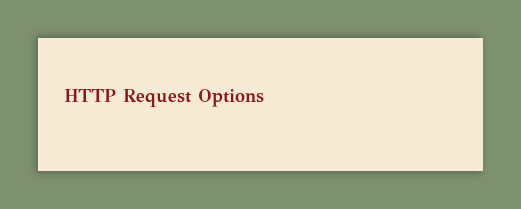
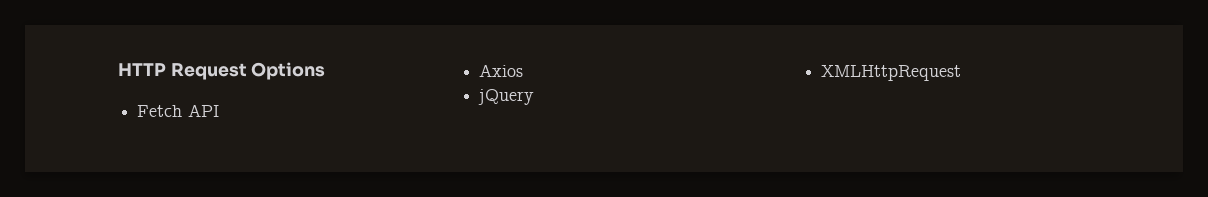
(264, 98) none -> [137,104,220,117] [479,64,524,77] [478,89,535,105] [821,65,962,81] // Fetch API // Axios // jQuery // XMLHttpRequest

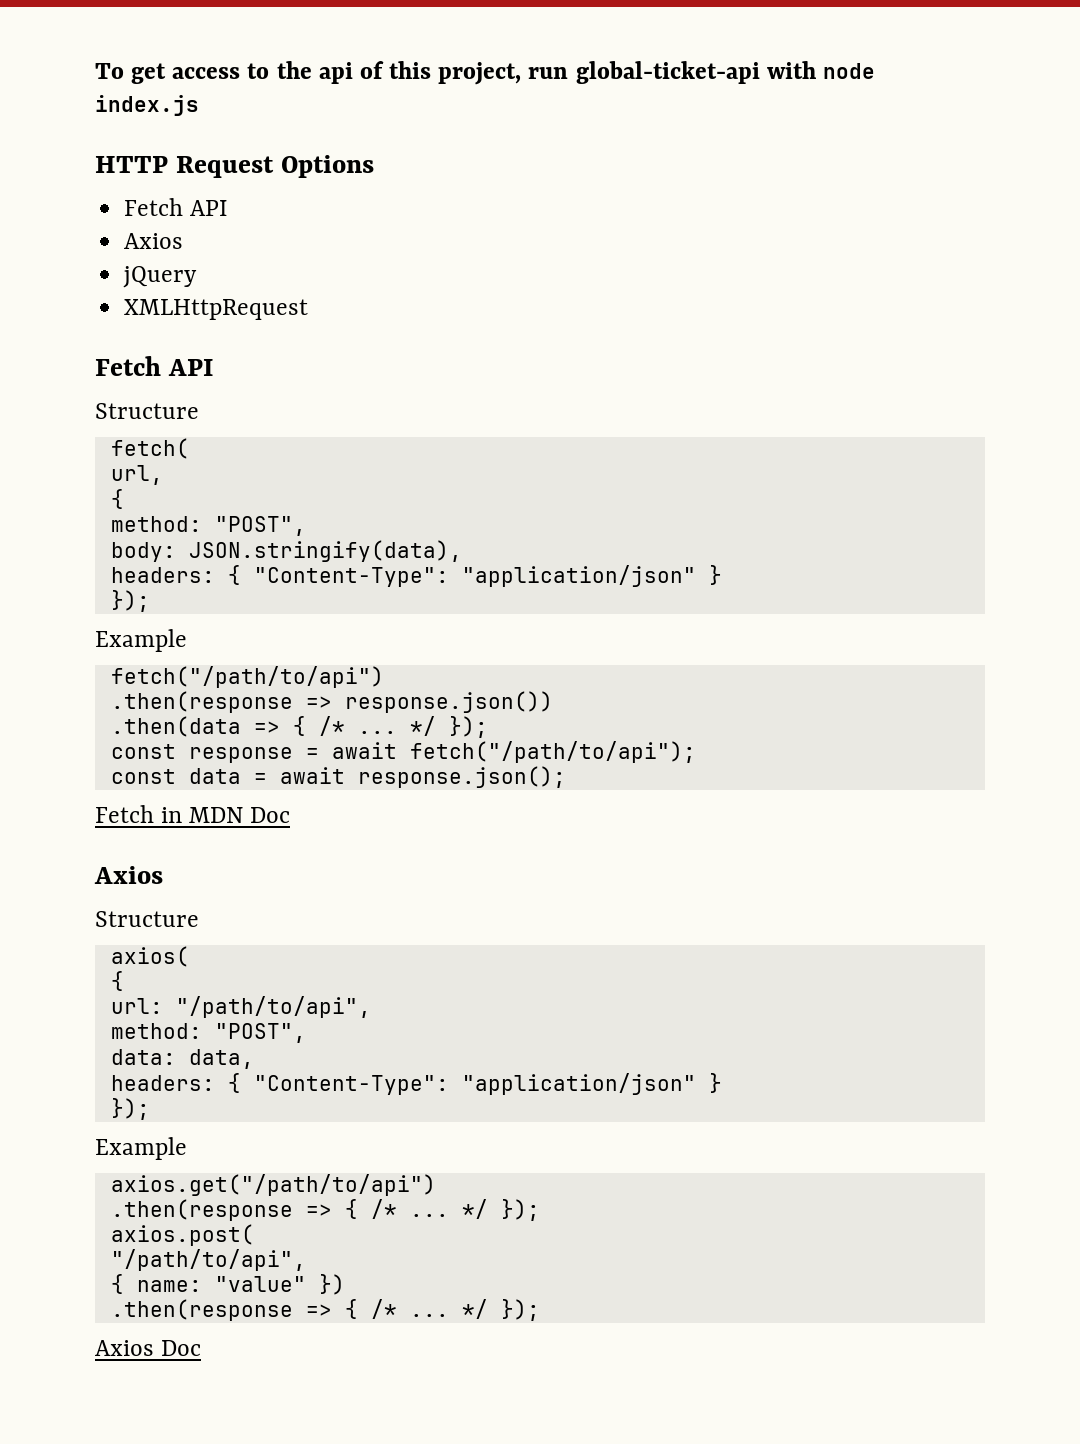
(118, 69) none -> [95,61,875,85] [95,95,199,116] To get access to the api of this project, run global-ticket-api with node index.js //
(962, 73) none -> [95,356,213,376] [95,403,199,419] [110,438,189,459] [110,465,163,485] [110,489,124,509] [110,516,306,536] [110,540,462,562] [110,565,722,587] [110,590,150,612] [95,629,187,652] [110,666,384,688] [110,691,553,713] [110,716,488,738] [110,741,696,763] [110,766,566,788] [95,805,291,823] [94,866,163,884] [95,911,199,927] [110,946,189,967] [110,971,124,991] [110,996,371,1018] [110,1023,306,1043] [110,1049,254,1069] [110,1073,722,1095] [110,1098,150,1120] [95,1137,187,1160] [110,1174,436,1196] [110,1199,540,1221] [110,1224,254,1246] [110,1249,306,1271] [110,1274,345,1295] [110,1299,540,1321] [95,1340,202,1356] // Fetch API // Structure // fetch( // url, // { // method: "POST", // body: JSON.stringify(data), // headers: { "Content-Type": "application/json" } // }); // Example // fetch("/path/to/api") // .then(response => response.json()) // .then(data => { /* ... */ }); // const response = await fetch("/path/to/api"); // const data = await response.json(); // Fetch in MDN Doc // Axios // Structure // axios( // { // url: "/path/to/api", // method: "POST", // data: data, // headers: { "Content-Type": "application/json" } // }); // Example // axios.get("/path/to/api") // .then(response => { /* ... */ }); // axios.post( // "/path/to/api", // { name: "value" }) // .then(response => { /* ... */ }); // Axios Doc

